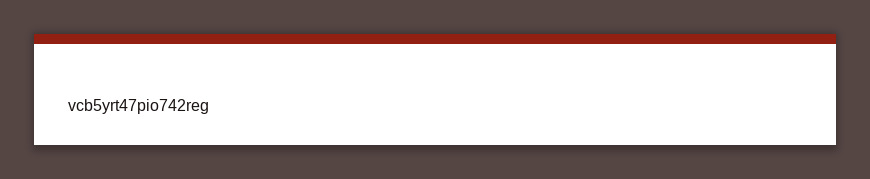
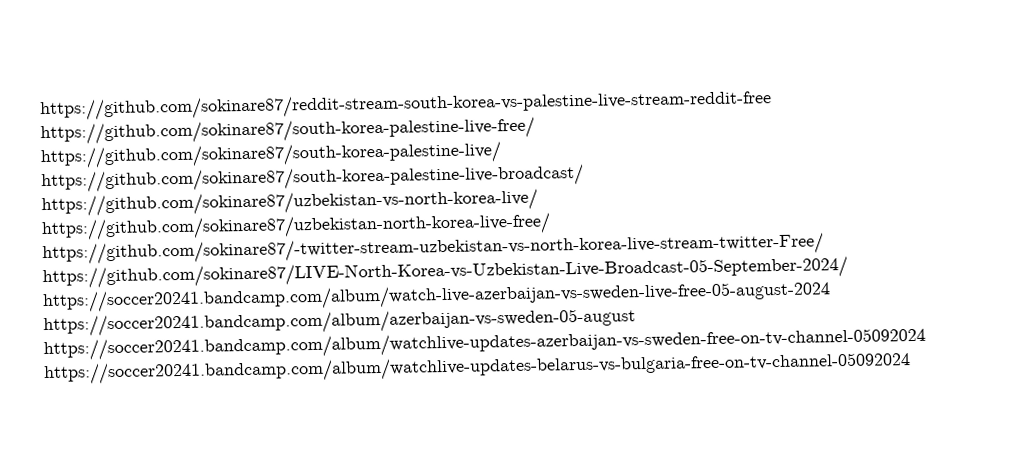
[68,99,209,114] vcb5yrt47pio742reg -> [40,89,772,122] [40,116,535,146] [40,141,584,194] [41,188,538,218] [41,212,824,266] [42,255,848,290] [42,280,831,338] [43,326,926,362] [43,351,911,386] https://github.com/sokinare87/reddit-stream-south-korea-vs-palestine-live-stream-reddit-free https://github.com/sokinare87/south-korea-palestine-live-free/ https://github.com/sokinare87/south-korea-palestine-live/ https://github.com/sokinare87/south-korea-palestine-live-broadcast/ https://github.com/sokinare87/uzbekistan-vs-north-korea-live/ https://github.com/sokinare87/uzbekistan-north-korea-live-free/ https://github.com/sokinare87/-twitter-stream-uzbekistan-vs-north-korea-live-stream-twitter-Free/ https://github.com/sokinare87/LIVE-North-Korea-vs-Uzbekistan-Live-Broadcast-05-September-2024/ https://soccer20241.bandcamp.com/album/watch-live-azerbaijan-vs-sweden-live-free-05-august-2024 https://soccer20241.bandcamp.com/album/azerbaijan-vs-sweden-05-august https://soccer20241.bandcamp.com/album/watchlive-updates-azerbaijan-vs-sweden-free-on-tv-channel-05092024 https://soccer20241.bandcamp.com/album/watchlive-updates-belarus-vs-bulgaria-free-on-tv-channel-05092024

